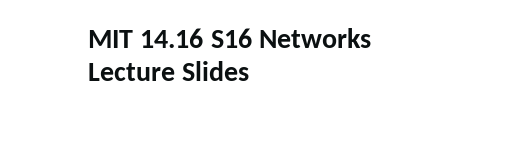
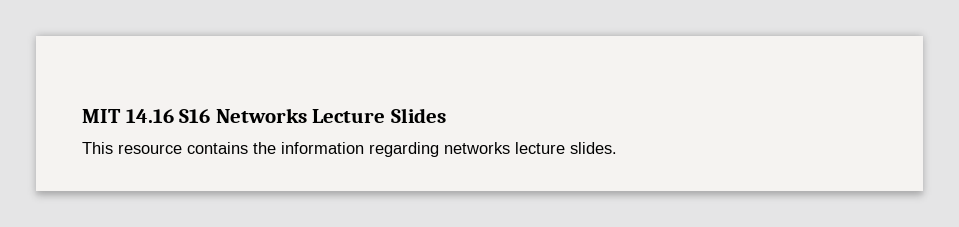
(250, 71) none -> [82,142,617,157] // This resource contains the information regarding networks lecture slides.

